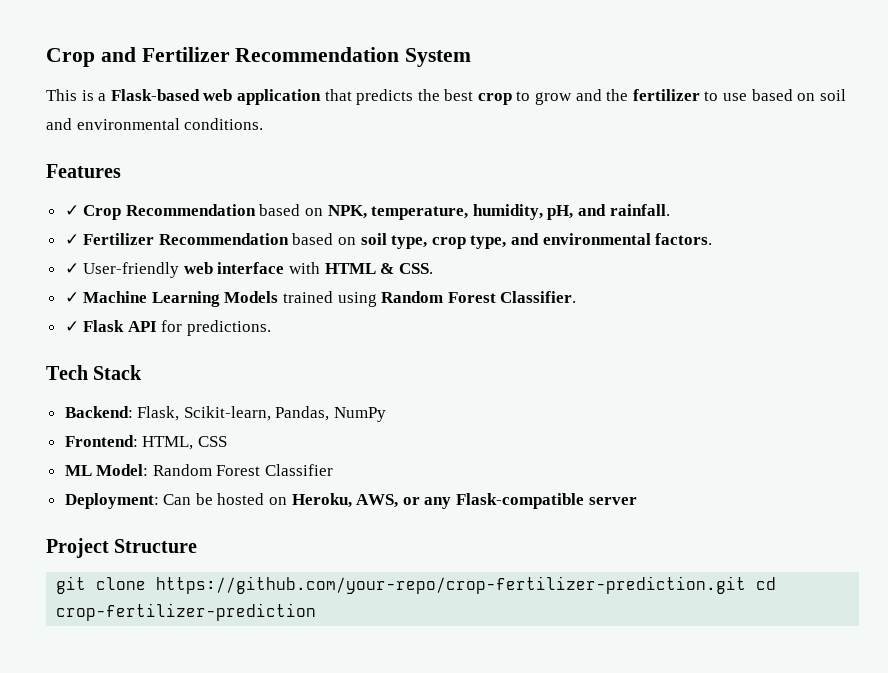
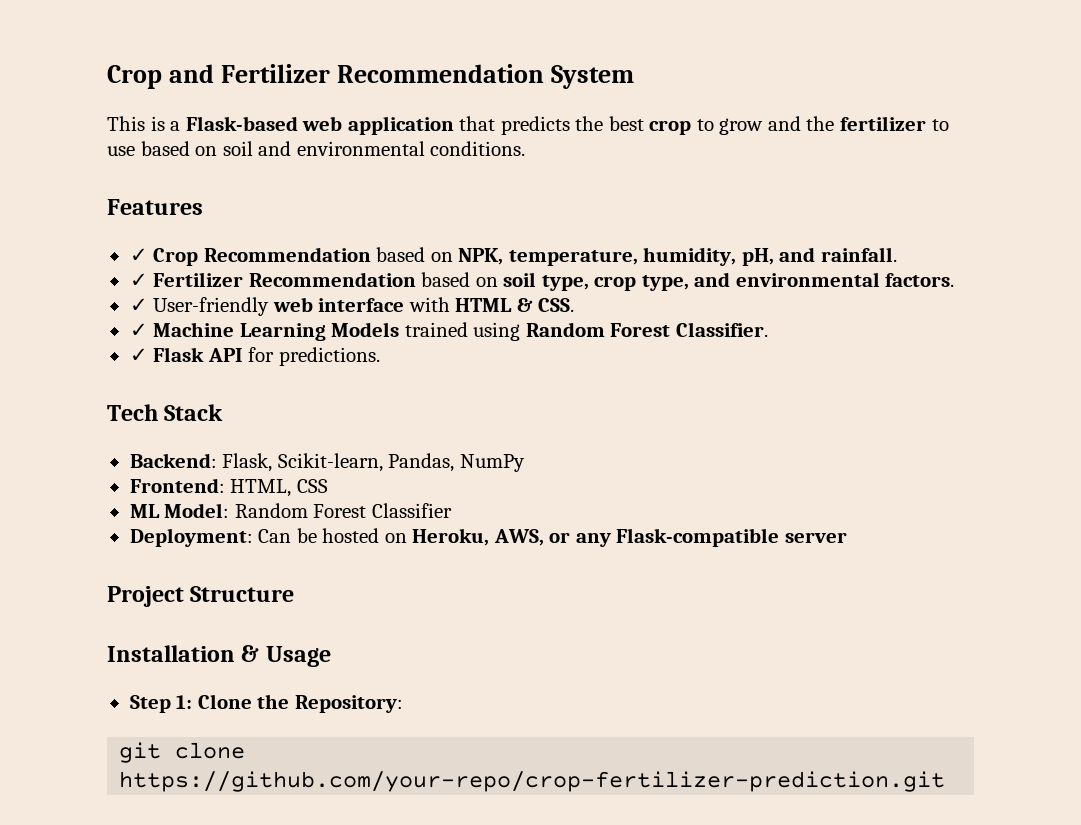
(198, 546) none -> [107,645,331,667] [129,694,403,713] // Installation & Usage // Step 1: Clone the Repository:
[756,577,777,590] [56,603,317,621] cd crop-fertilizer-prediction -> (946, 781) none

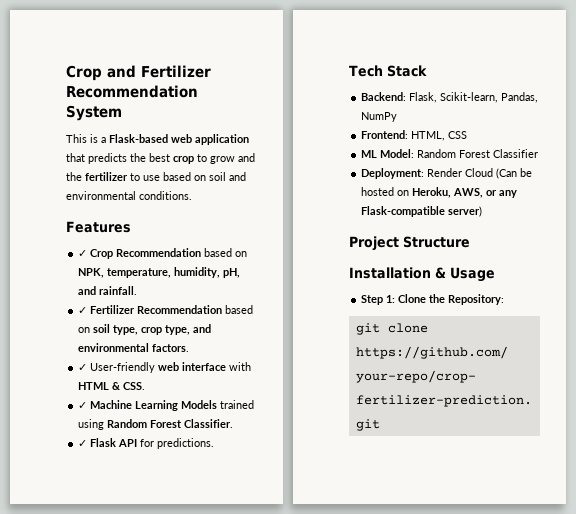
[258,529,292,543] Can -> [427,168,518,179] Render Cloud (Can
[784,532,847,543] server -> [448,206,483,217] server)

